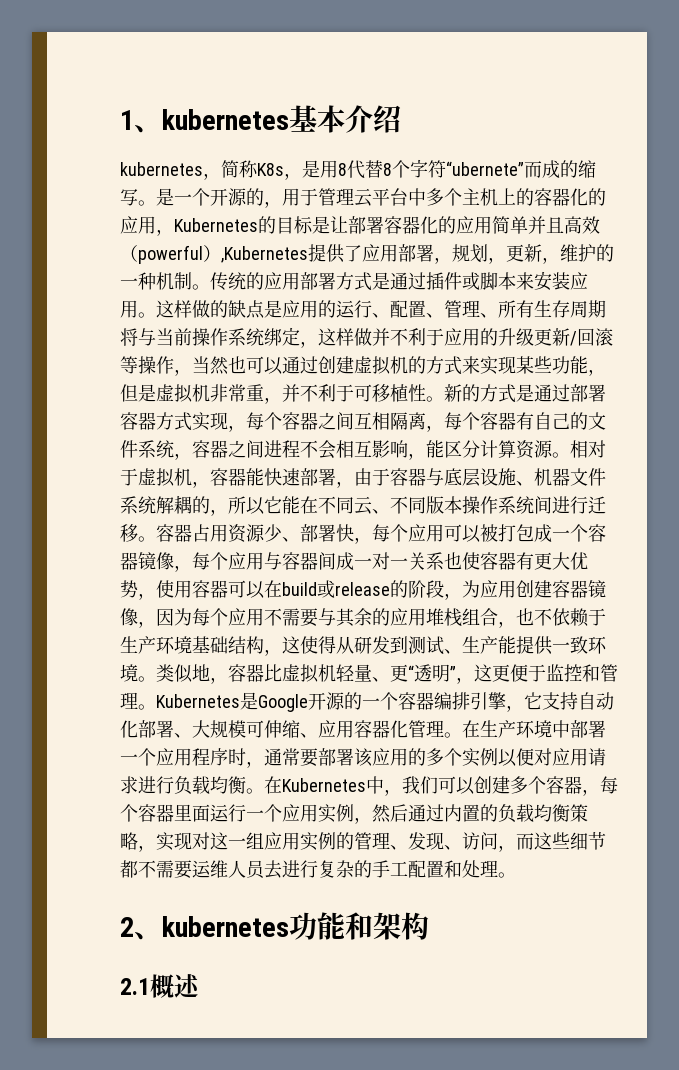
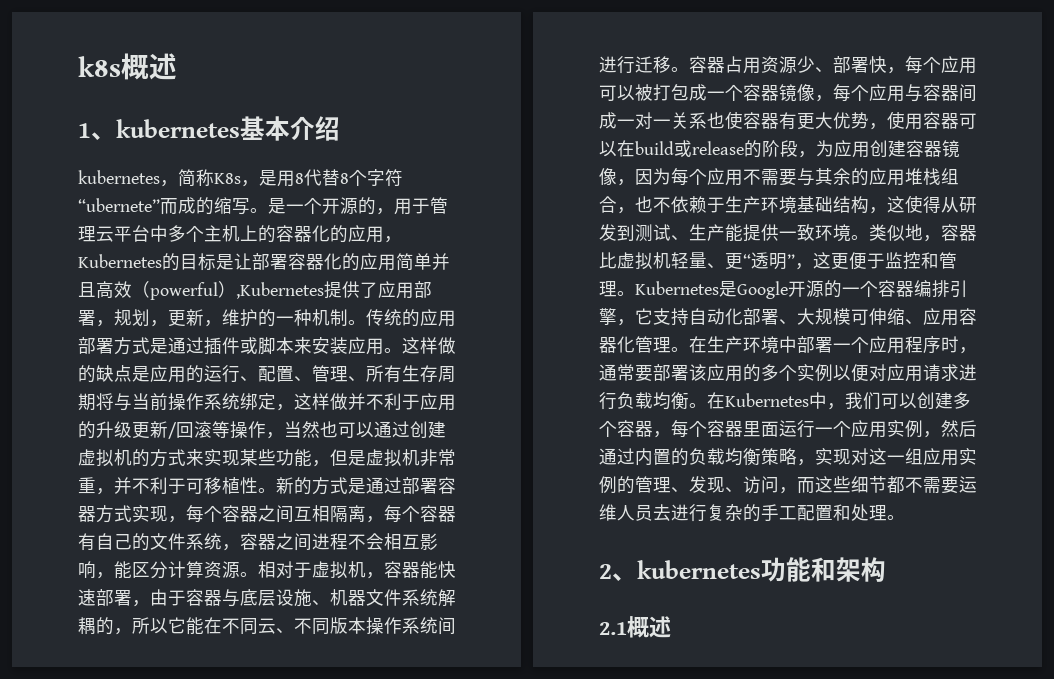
(120, 120) none -> [78,53,177,80] k8s概述 //

